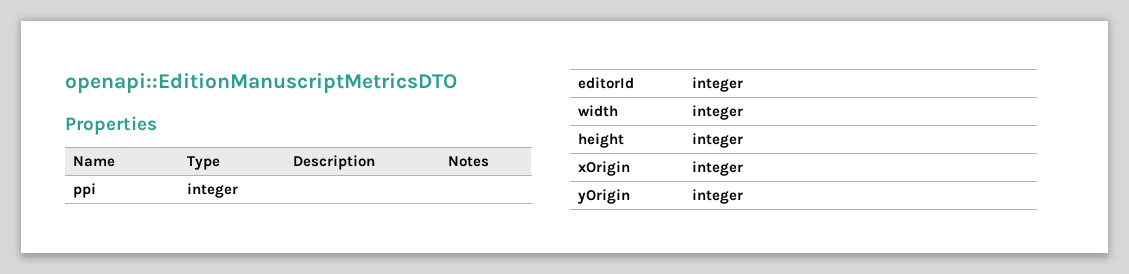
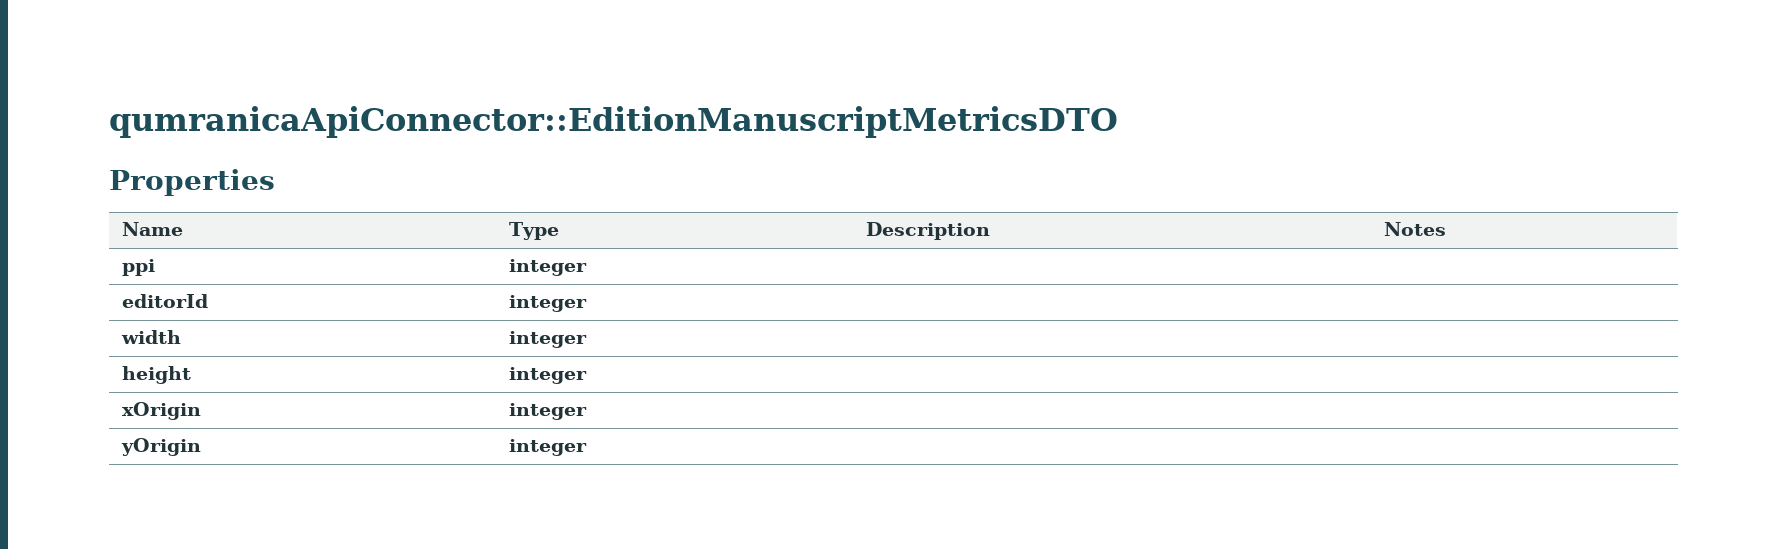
[65,73,457,93] openapi::EditionManuscriptMetricsDTO -> [109,106,1118,138] qumranicaApiConnector::EditionManuscriptMetricsDTO

